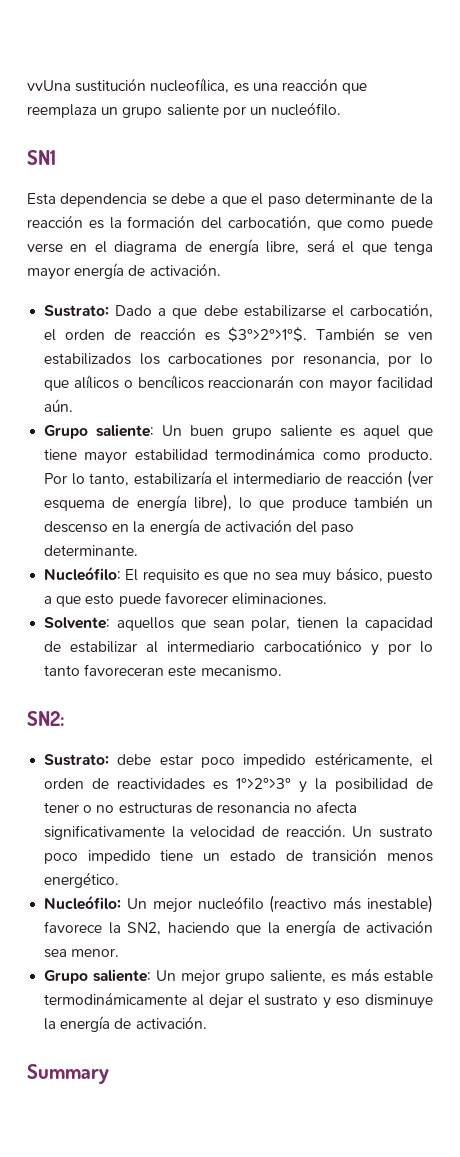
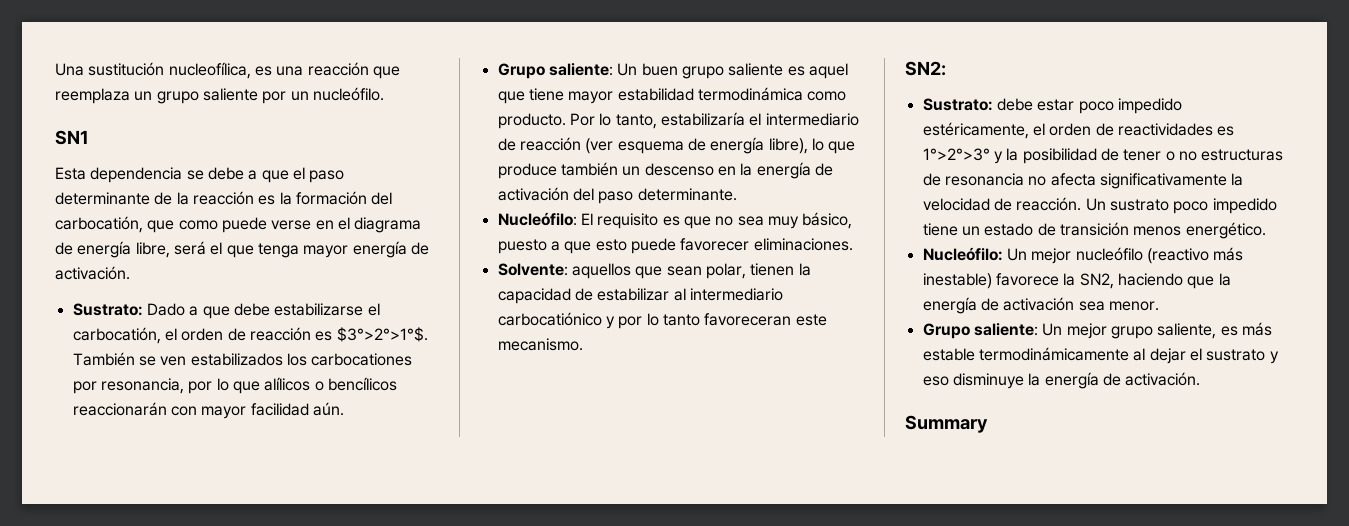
[27,80,71,91] vvUna -> [55,63,84,76] Una

